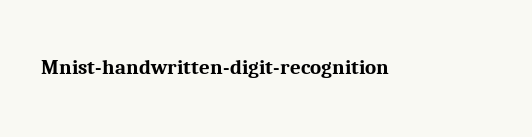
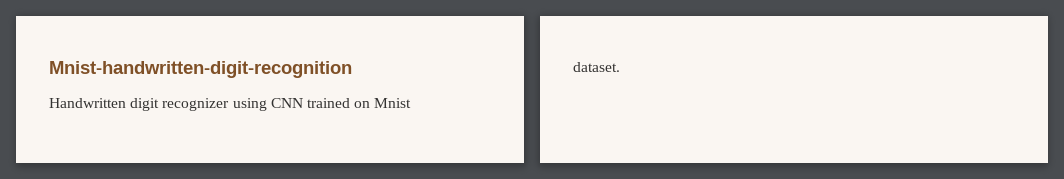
(389, 68) none -> [49,98,412,111] [573,62,620,72] // Handwritten digit recognizer using CNN trained on Mnist dataset.

